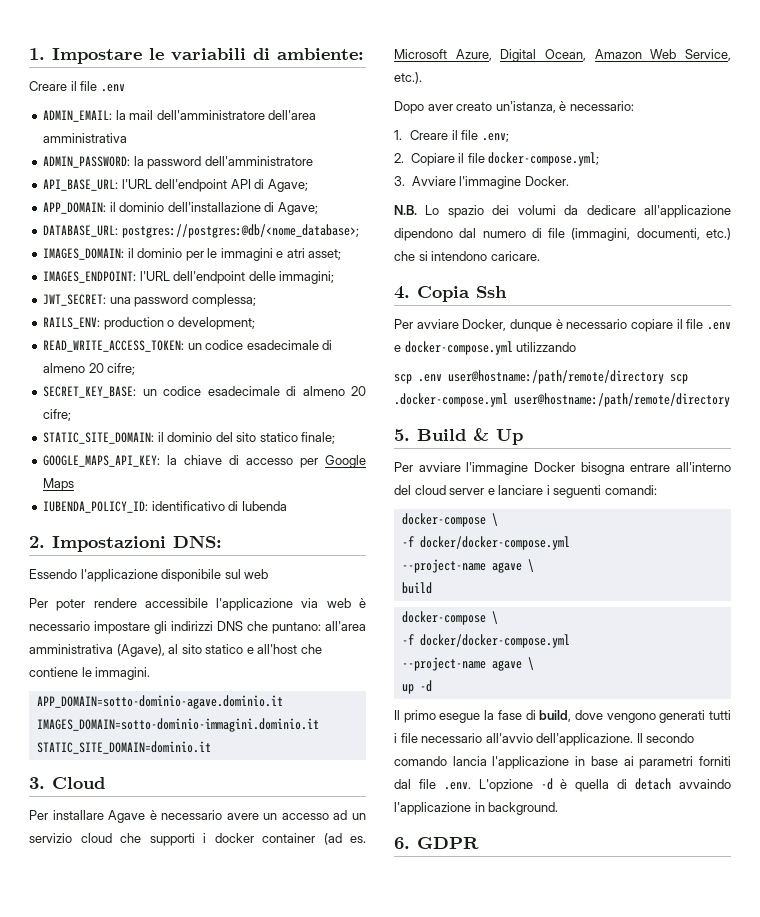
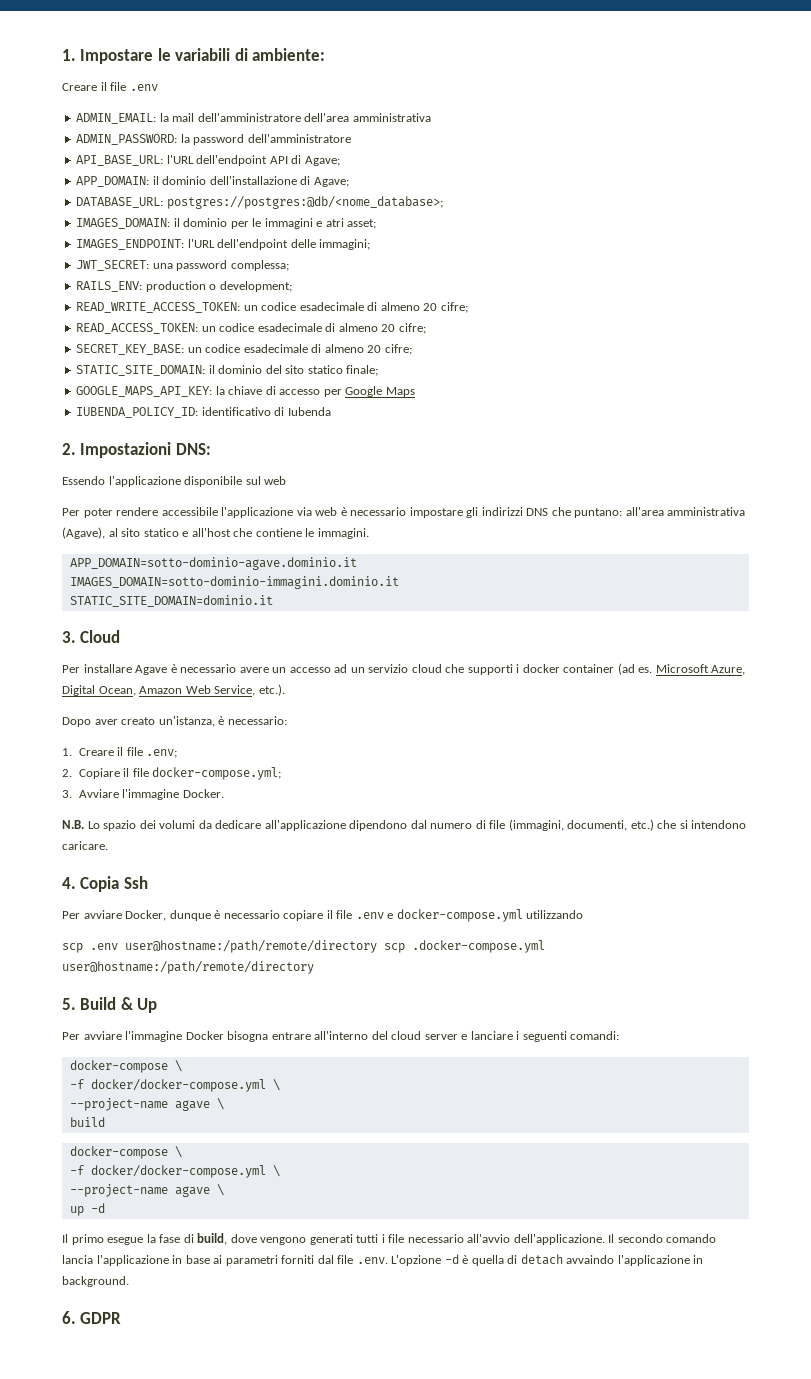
(136, 369) none -> [76,323,426,334] // READ_ACCESS_TOKEN: un codice esadecimale di almeno 20 cifre;
(570, 543) none -> [272,1079,280,1091] \
(570, 641) none -> [272,1165,280,1177] \

